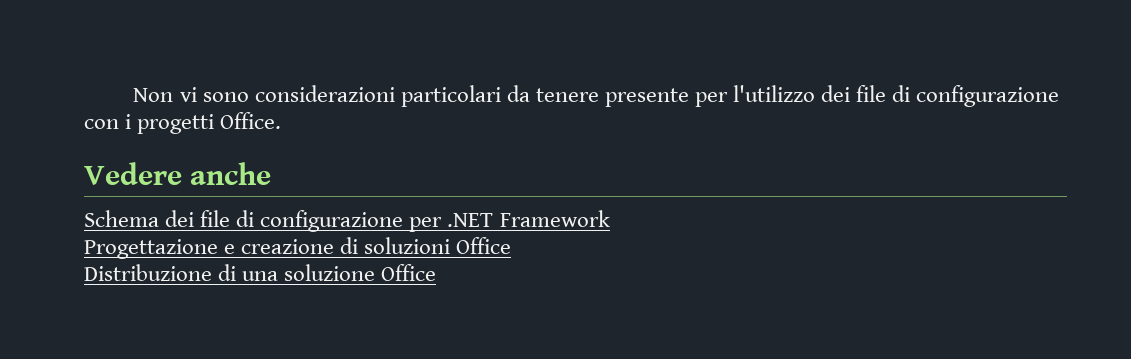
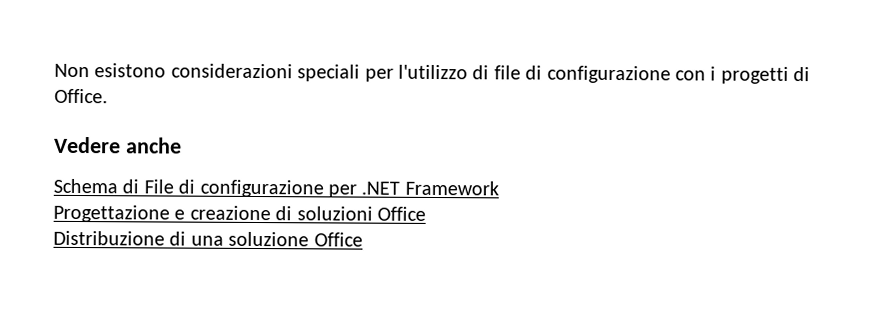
[179,85,689,107] vi sono considerazioni particolari da tenere presente -> [94,63,361,82] esistono considerazioni speciali
[821,85,851,102] dei -> [472,65,490,80] di
(215, 124) none -> [793,66,811,82] di
[165,210,231,227] dei file -> [122,179,174,194] di File

